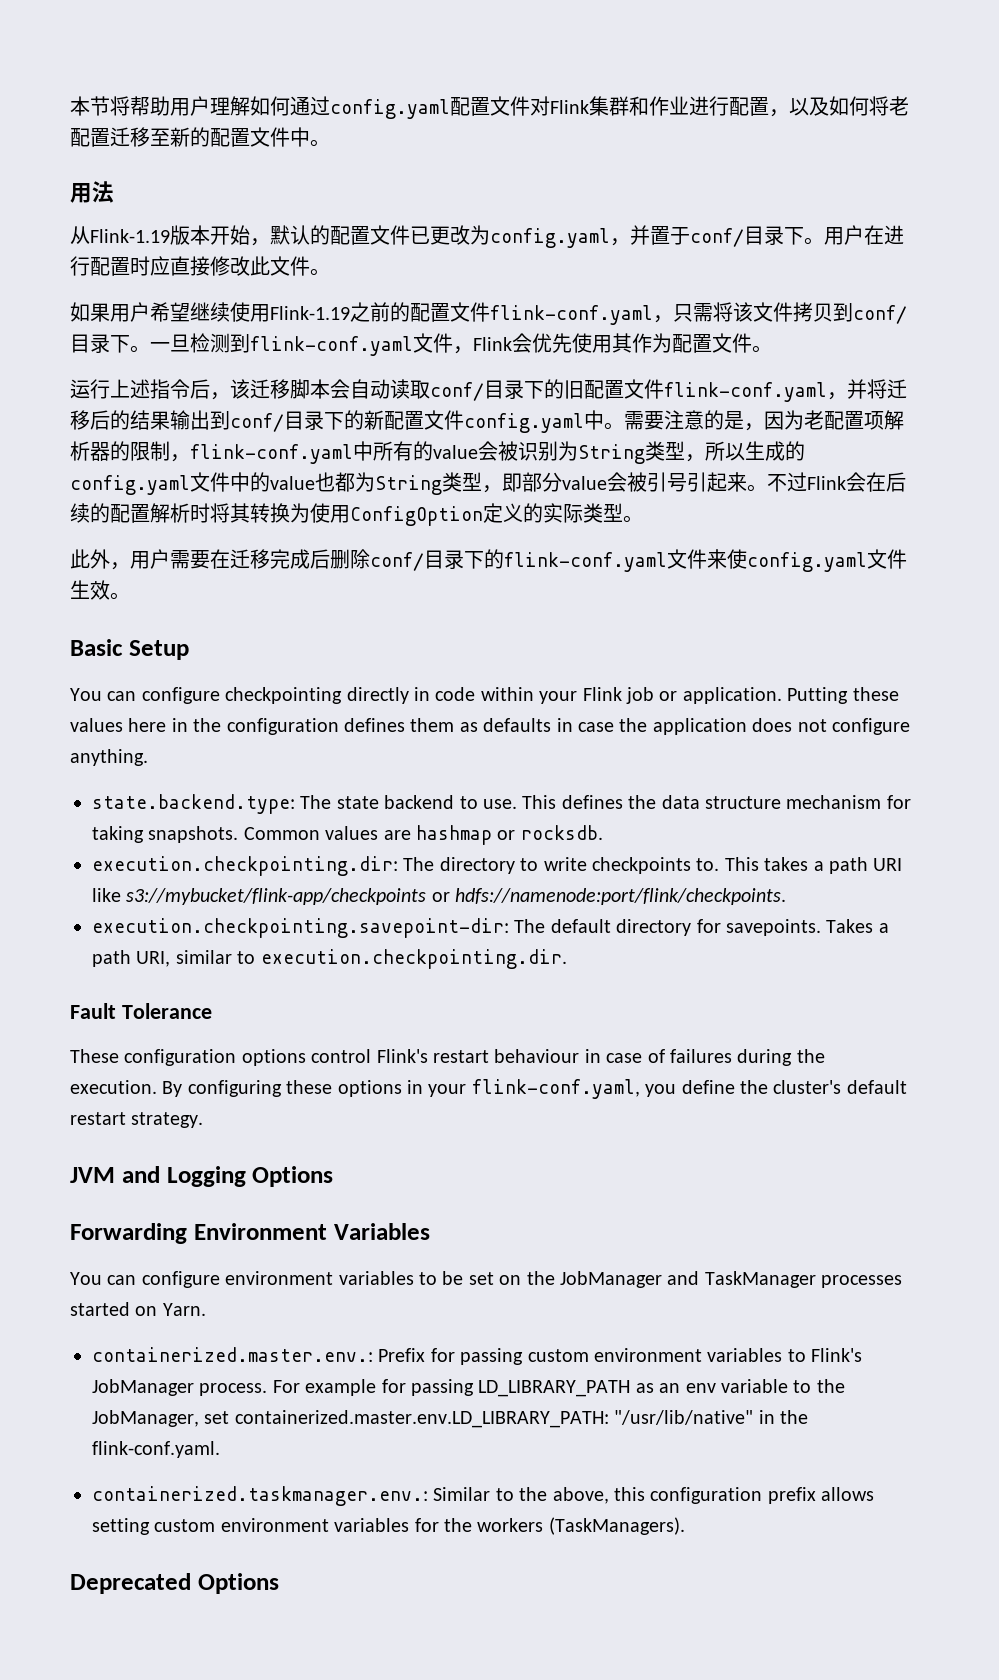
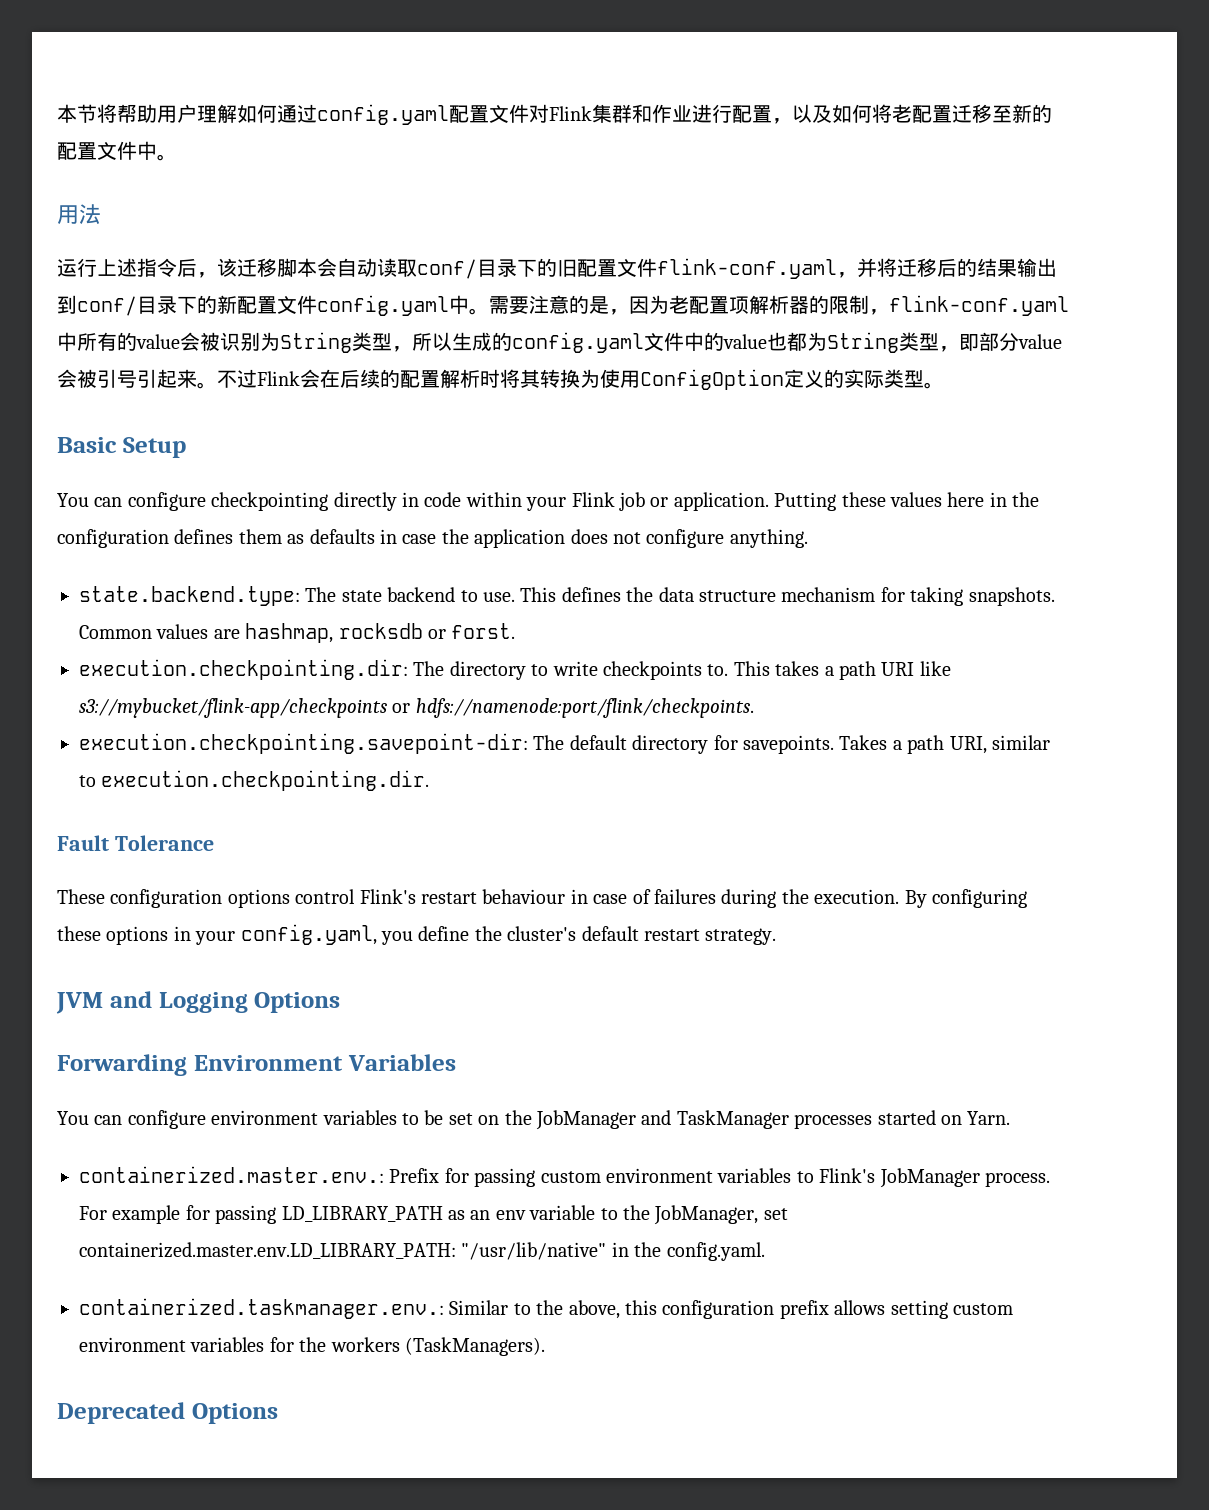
[70,225,904,248] [70,256,330,276] [70,302,907,325] [70,333,772,356] // 从Flink-1.19版本开始，默认的配置文件已更改为config.yaml，并置于conf/目录下。用户在进行配置时应直接修改此文件。 // 如果用户希望继续使用Flink-1.19之前的配置文件flink-conf.yaml，只需将该文件拷贝到conf/目录下。一旦检测到flink-conf.yaml文件，Flink会优先使用其作为配置文件。 -> (101, 214) none
[70,549,907,572] [70,580,130,600] // 此外，用户需要在迁移完成后删除conf/目录下的flink-conf.yaml文件来使config.yaml文件生效。 -> (944, 385) none
[416,825,603,845] hashmap or rocksdb. -> [245,623,516,643] hashmap, rocksdb or forst.
[471,1079,640,1099] flink-conf.yaml, -> [240,924,377,945] config.yaml,
[92,1441,220,1458] flink-conf.yaml. -> [666,1242,765,1261] config.yaml.

